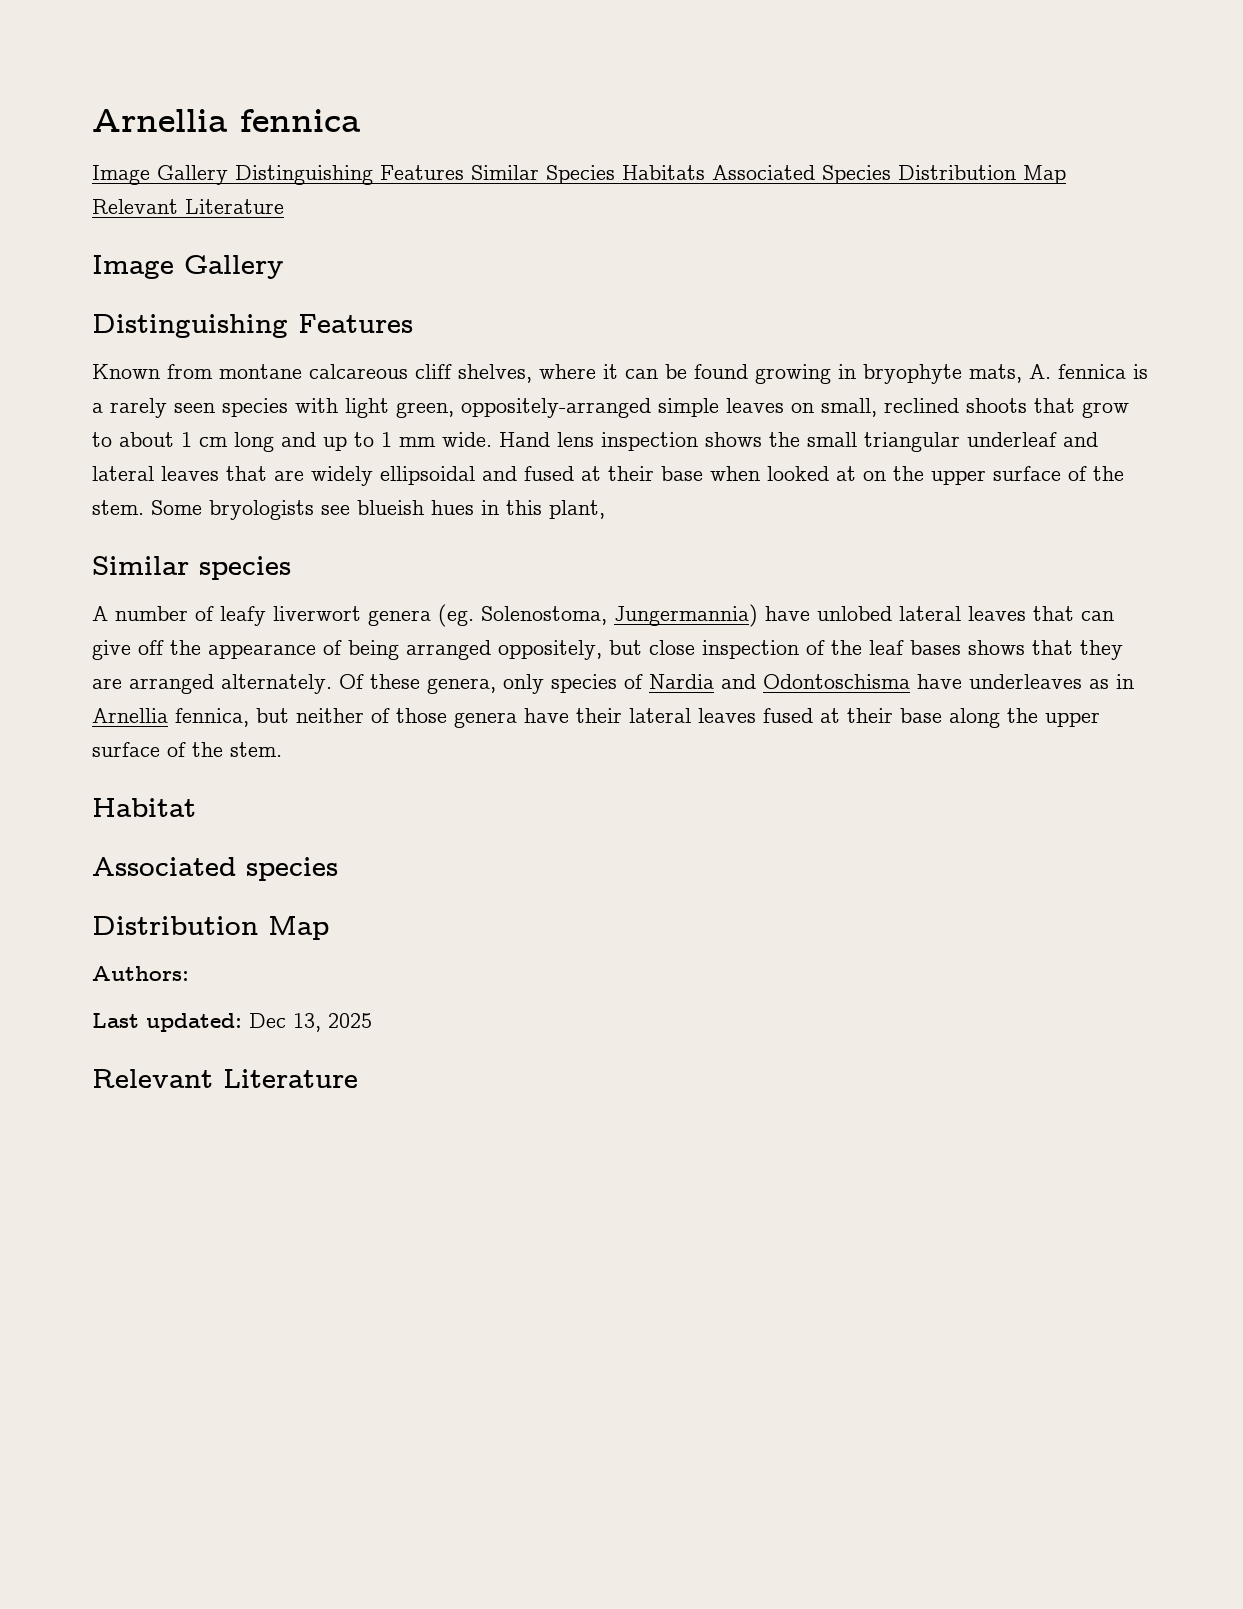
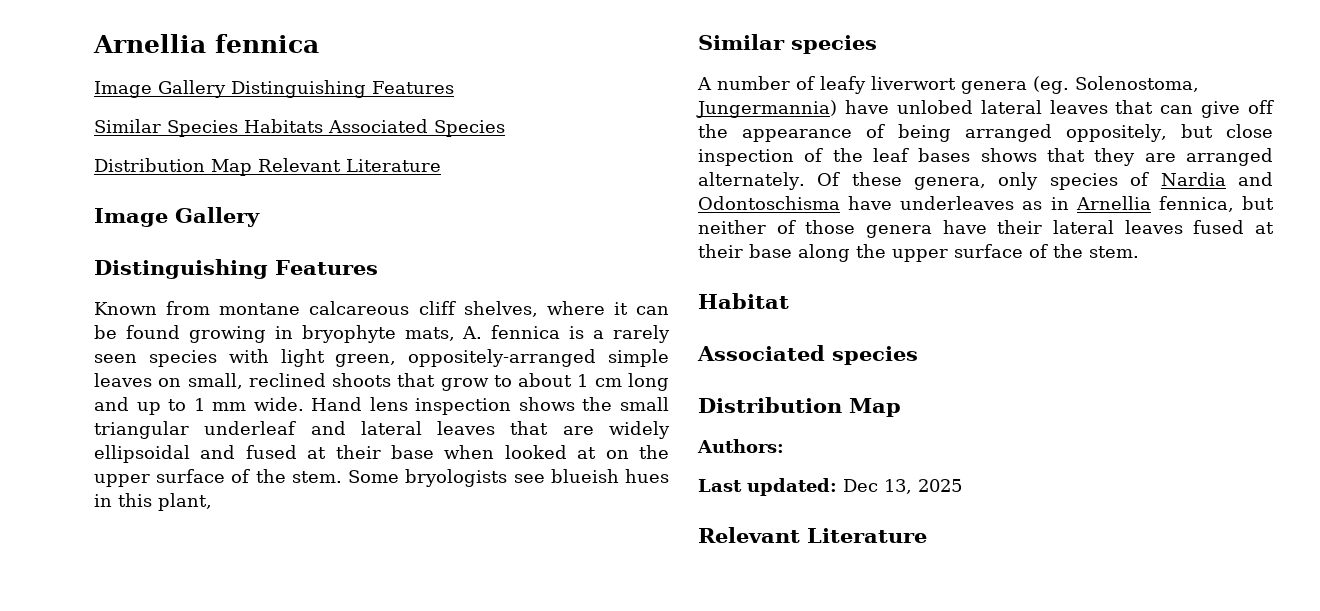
(464, 172) none -> (454, 87) //
(891, 174) none -> (505, 128) //

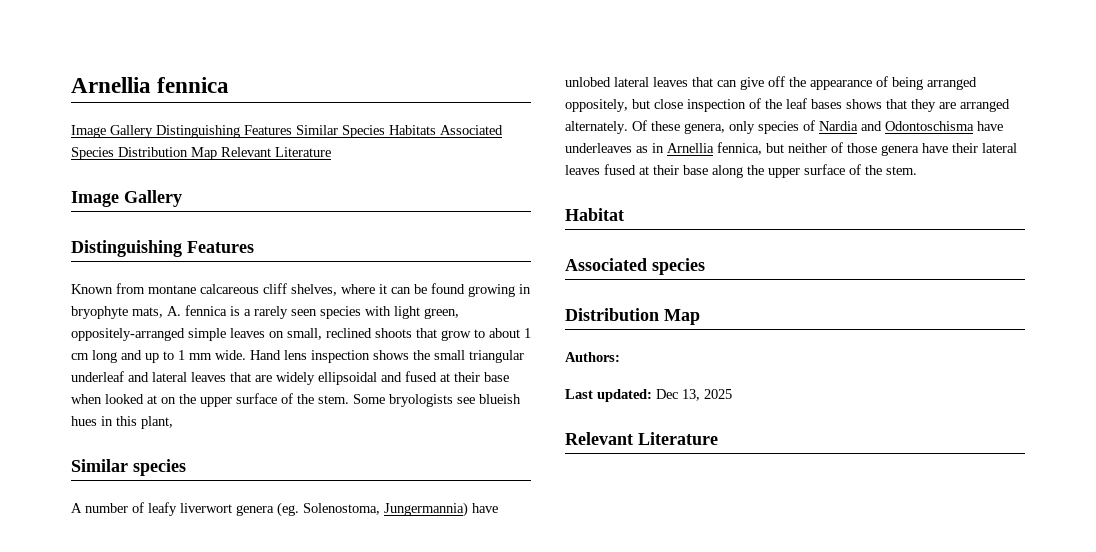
(454, 87) // -> (292, 130) none
(505, 128) // -> (114, 153) none

